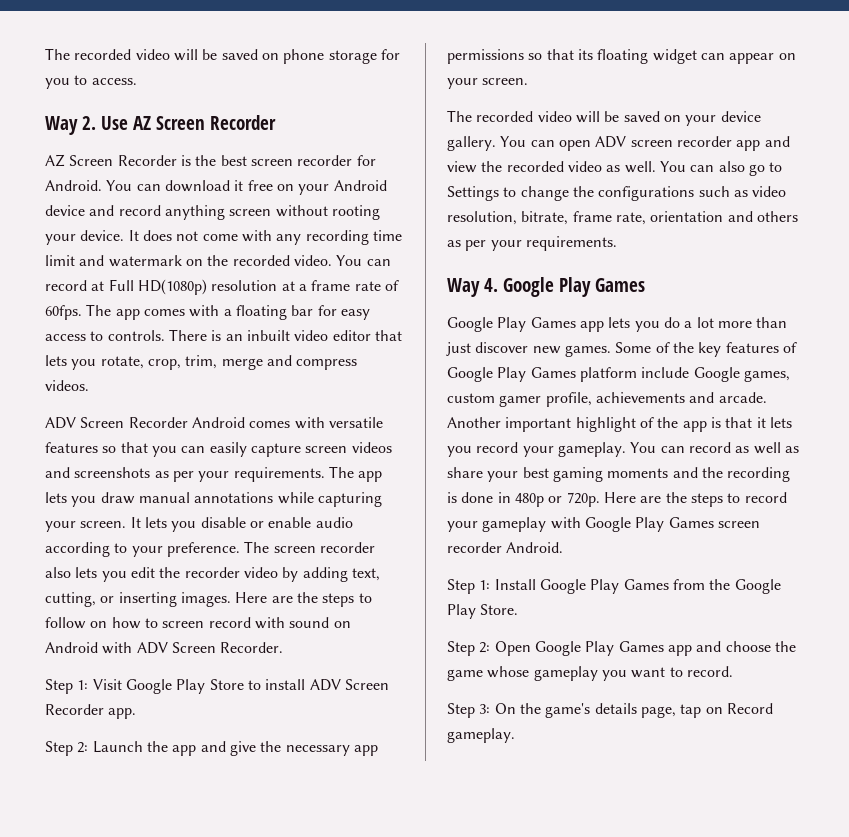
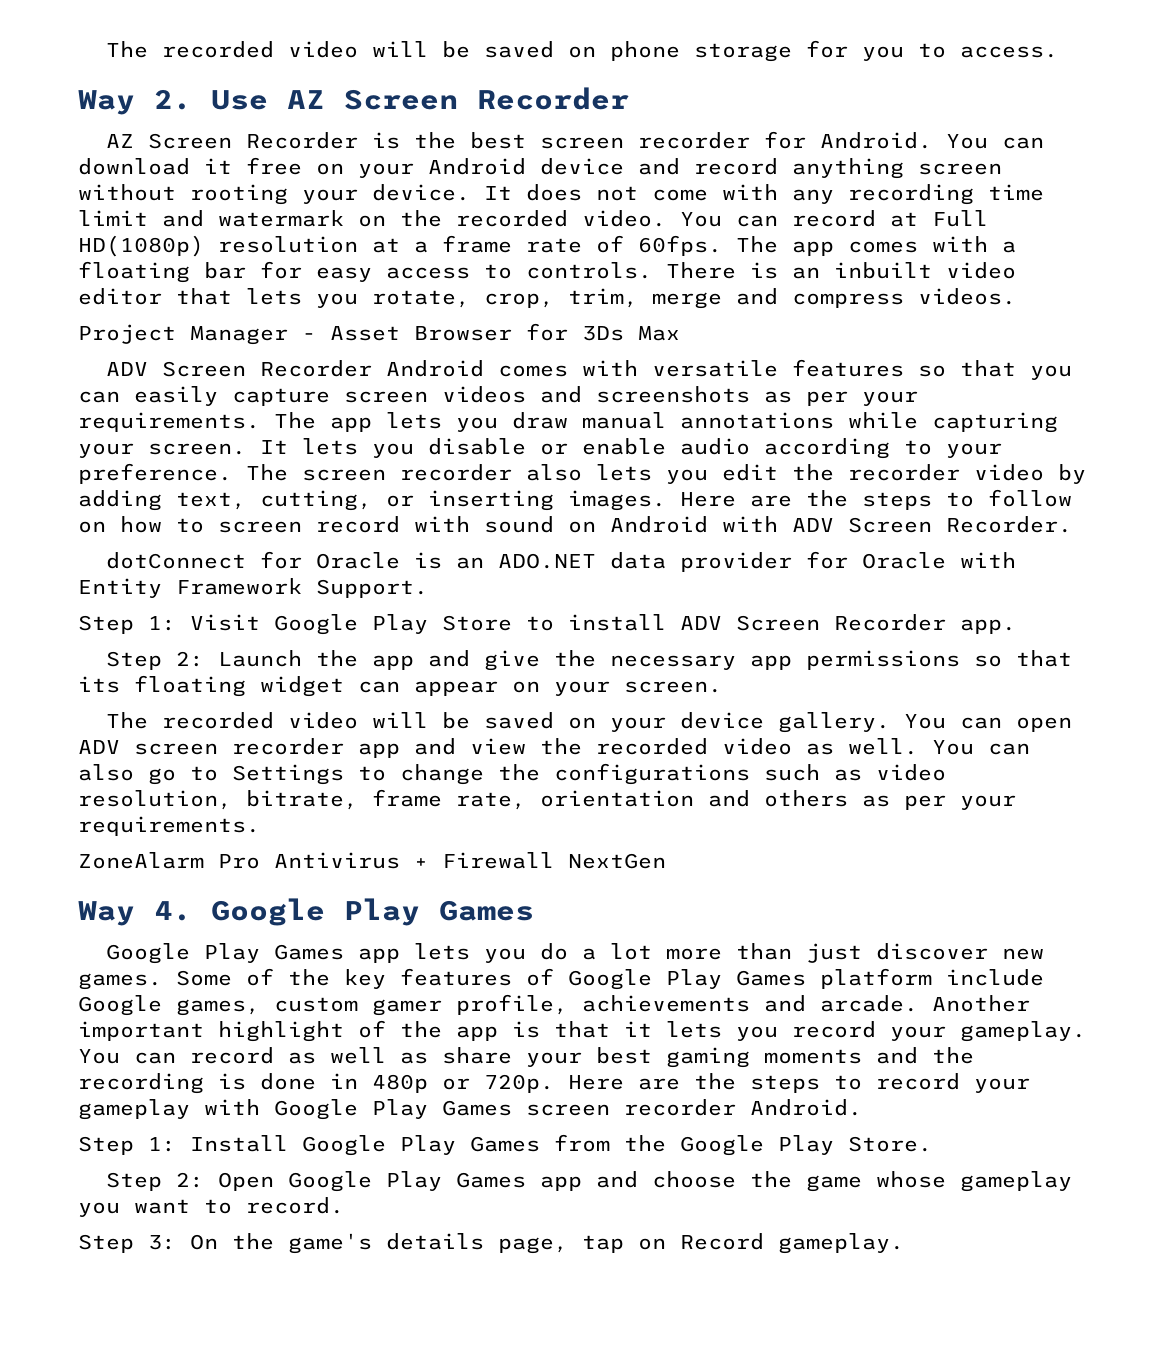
(89, 385) none -> [78,323,680,345] // Project Manager - Asset Browser for 3Ds Max
(284, 647) none -> [106,551,1017,572] [78,578,428,598] // dotConnect for Oracle is an ADO.NET data provider for Oracle with Entity Framework Support.
(617, 243) none -> [78,852,666,869] // ZoneAlarm Pro Antivirus + Firewall NextGen

